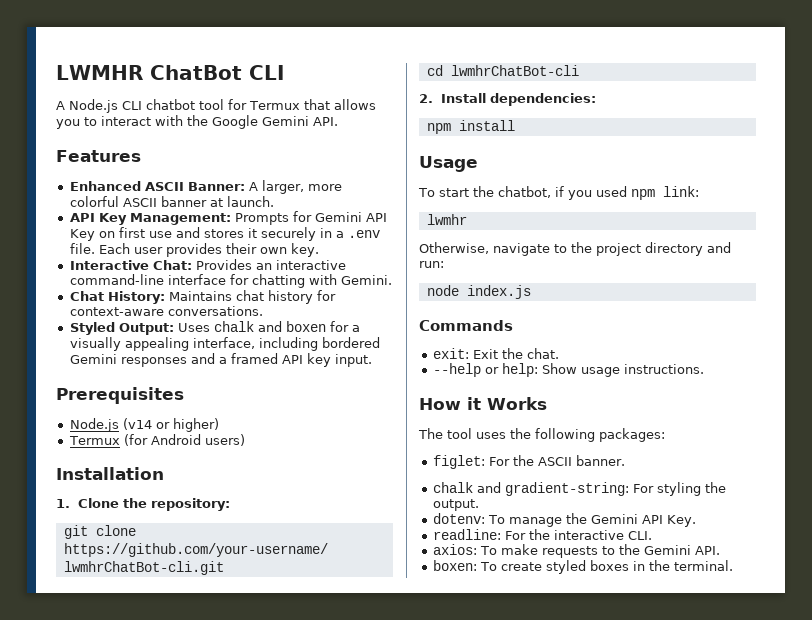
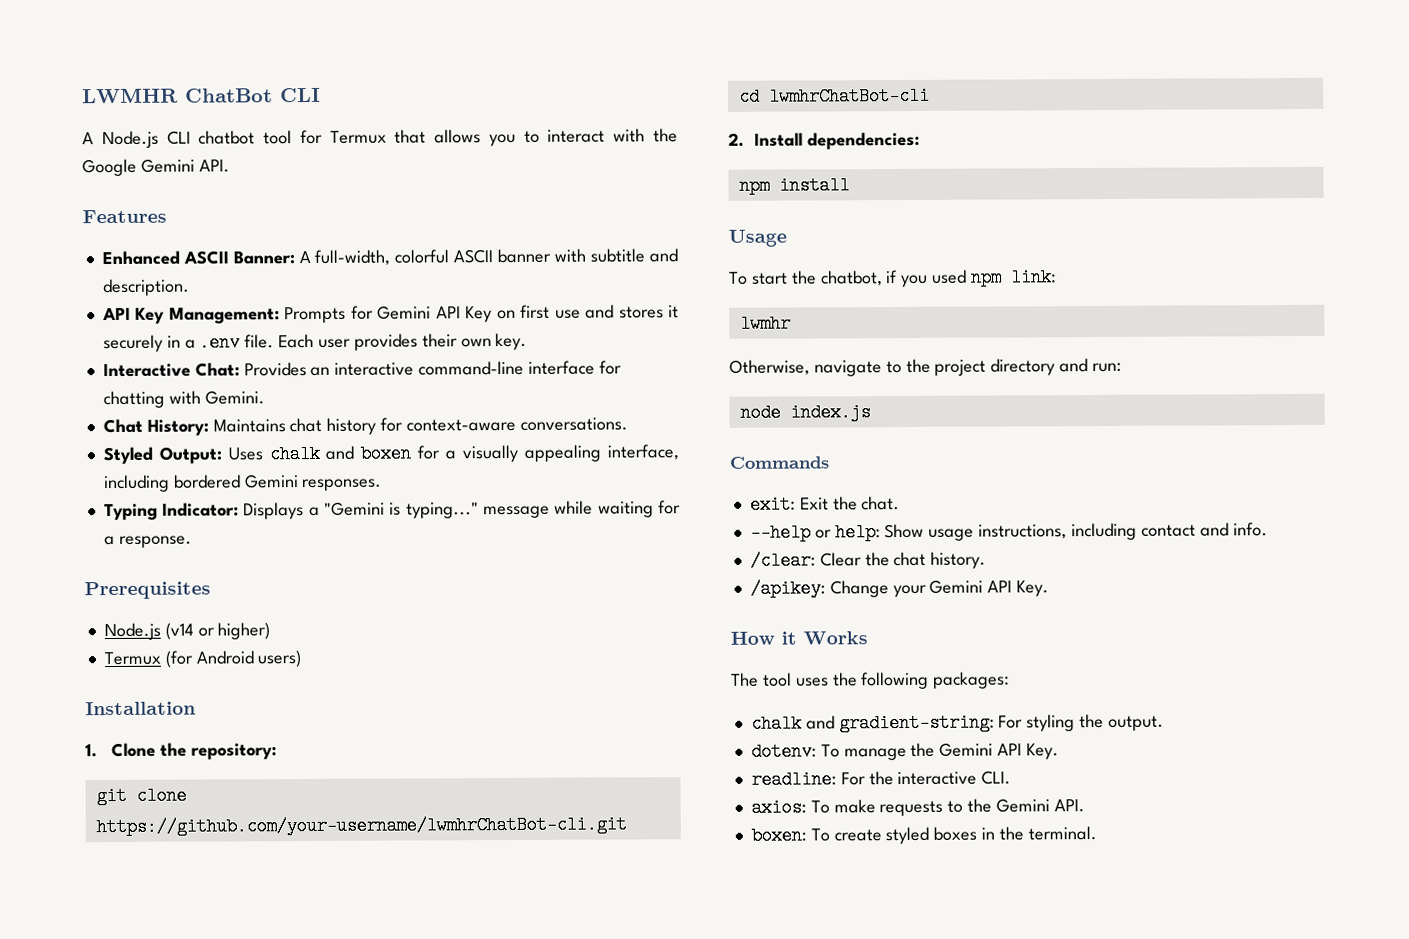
[261,180,342,194] larger, more -> [314,249,391,266] full-width,
[209,196,274,207] at launch. -> [554,248,679,263] [102,278,190,297] with subtitle and description.
[120,353,372,367] responses and a framed API key input. -> [302,478,383,492] [103,500,681,521] [103,535,192,548] responses. // Typing Indicator: Displays a "Gemini is typing..." message while waiting for a response.
[623,364,704,374] instructions. -> [978,522,1268,541] [749,551,987,570] [749,579,1050,598] instructions, including contact and info. // /clear: Clear the chat history. // /apikey: Change your Gemini API Key.
[432,455,625,469] // figlet: For the ASCII banner. -> (1011, 680) none

